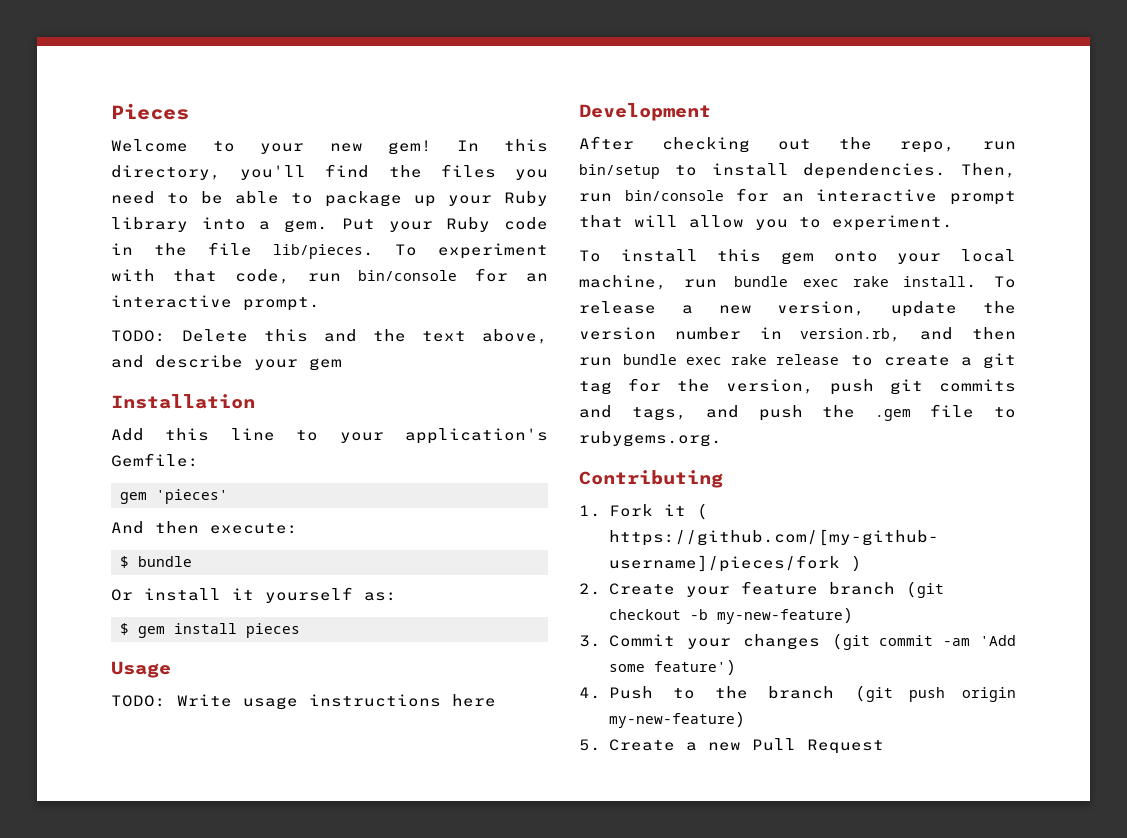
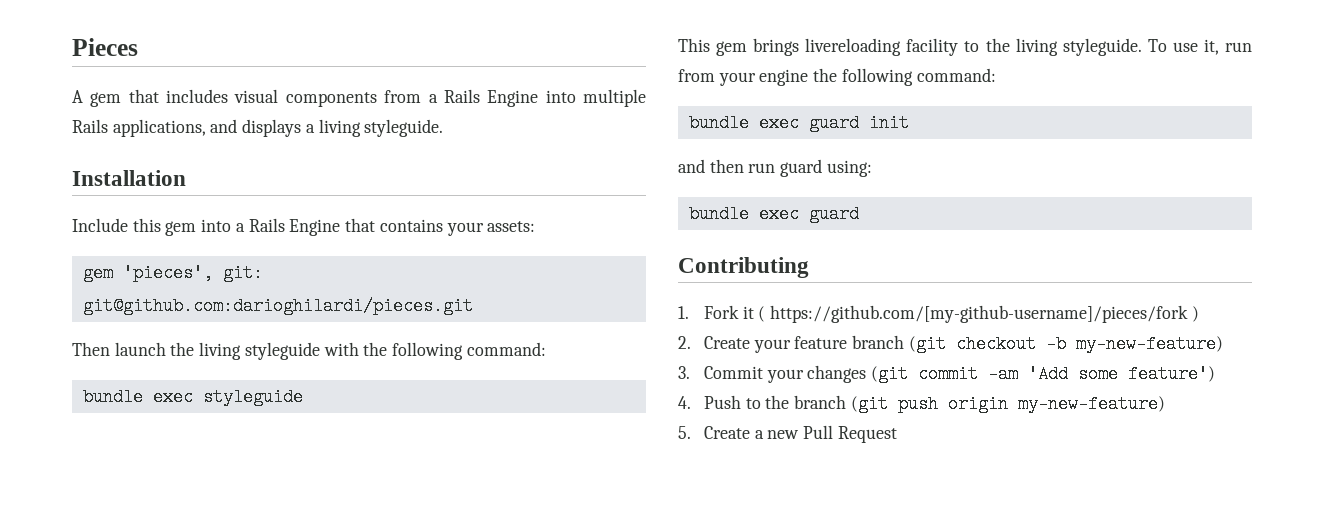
[111,139,548,155] [111,164,548,180] [111,191,548,207] [111,217,548,233] [111,242,548,259] [111,268,548,284] [111,295,320,311] [111,329,548,344] [111,355,342,371] [111,394,255,409] [111,428,548,444] [111,453,199,467] [120,489,228,504] [111,521,298,534] [120,556,192,568] [111,587,397,603] [120,623,300,638] [111,661,171,678] [111,694,496,710] [579,103,711,121] [579,136,1016,153] [579,163,1016,179] [579,188,1016,205] [579,215,953,231] [579,249,1016,265] [579,275,1017,290] [579,301,1016,317] [579,327,1016,342] [579,353,1016,369] [579,378,1016,395] [579,404,1016,421] [579,431,722,447] Welcome to your new gem! In this directory, you'll find the files you need to be able to package up your Ruby library into a gem. Put your Ruby code in the file lib/pieces. To experiment with that code, run bin/console for an interactive prompt. // TODO: Delete this and the text above, and describe your gem // Installation // Add this line to your application's Gemfile: // gem 'pieces' // And then execute: // $ bundle // Or install it yourself as: // $ gem install pieces // Usage // TODO: Write usage instructions here // Development // After checking out the repo, run bin/setup to install dependencies. Then, run bin/console for an interactive prompt that will allow you to experiment. // To install this gem onto your local machine, run bundle exec rake install. To release a new version, update the version number in version.rb, and then run bundle exec rake release to create a git tag for the version, push git commits and tags, and push the .gem file to rubygems.org. -> [72,89,646,107] [72,119,444,137] [72,170,186,186] [72,218,536,236] [82,264,263,282] [82,297,473,315] [72,342,546,360] [82,388,303,406] [678,38,1252,56] [678,68,996,86] [688,114,909,132] [678,159,872,177] [688,205,859,223] A gem that includes visual components from a Rails Engine into multiple Rails applications, and displays a living styleguide. // Installation // Include this gem into a Rails Engine that contains your assets: // gem 'pieces', git: git@github.com:darioghilardi/pieces.git // Then launch the living styleguide with the following command: // bundle exec styleguide // This gem brings livereloading facility to the living styleguide. To use it, run from your engine the following command: // bundle exec guard init // and then run guard using: // bundle exec guard

